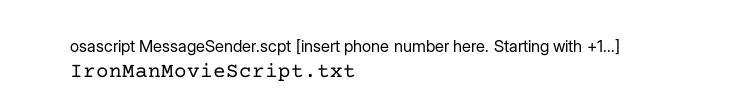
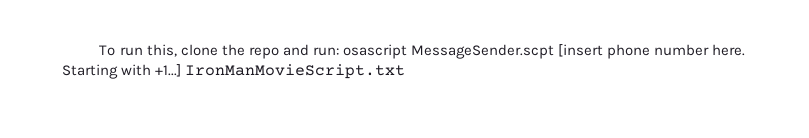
(70, 48) none -> [99,44,339,59] To run this, clone the repo and run:

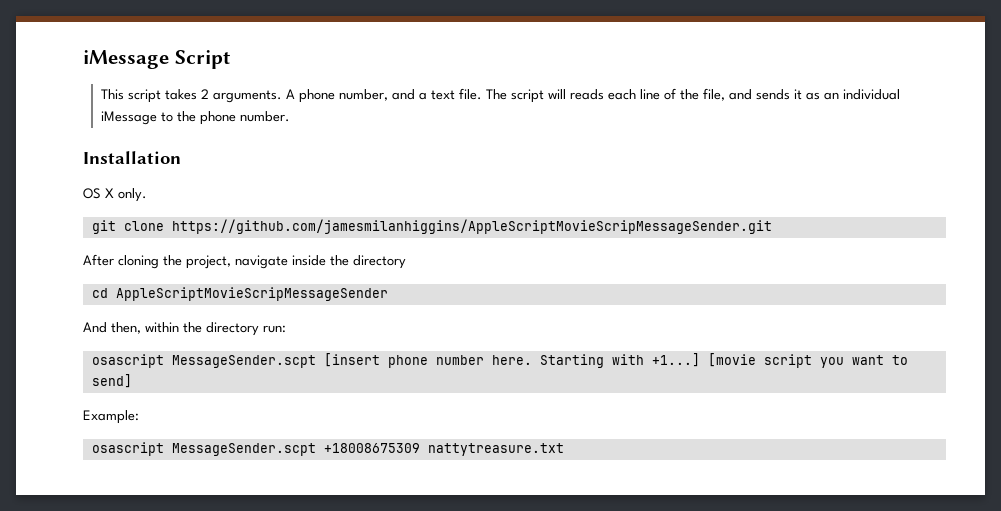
[99,44,309,59] To run this, clone the repo and -> [83,50,230,69] [101,88,901,103] [101,111,291,125] [83,151,181,164] [83,188,147,202] [91,219,772,234] [83,254,406,269] [91,287,388,301] [83,322,259,336] iMessage Script // This script takes 2 arguments. A phone number, and a text file. The script will reads each line of the file, and sends it as an individual iMessage to the phone number. // Installation // OS X only. // git clone https://github.com/jamesmilanhiggins/AppleScriptMovieScripMessageSender.git // After cloning the project, navigate inside the directory // cd AppleScriptMovieScripMessageSender // And then, within the directory
(339, 51) none -> (286, 329) //
[185,64,406,79] IronManMovieScript.txt -> [707,353,908,368] [91,374,132,388] [83,410,139,424] [91,442,564,456] [movie script you want to send] // Example: // osascript MessageSender.scpt +18008675309 nattytreasure.txt

